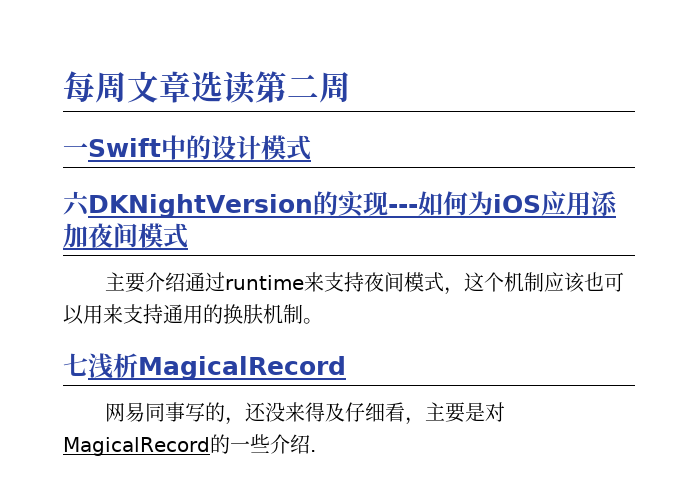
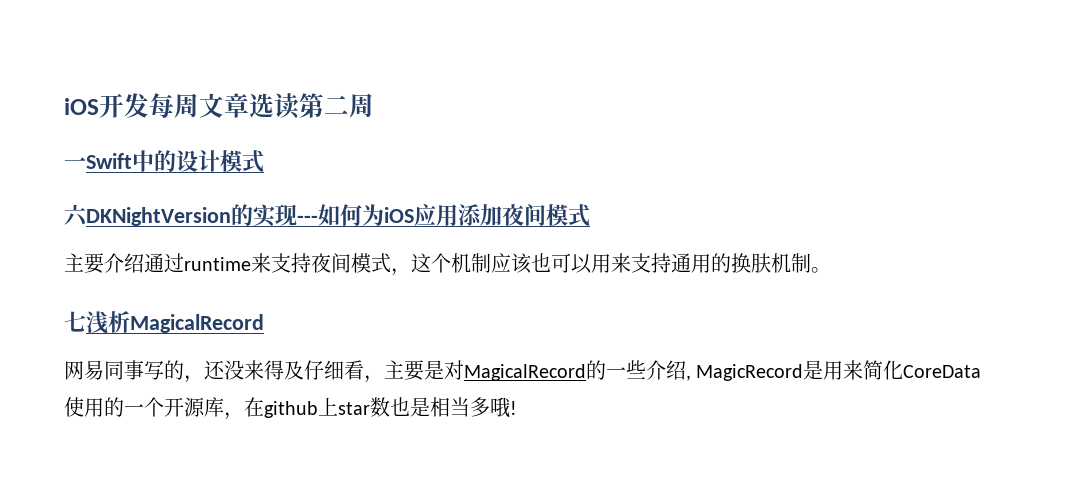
(63, 87) none -> [64,93,149,118] iOS开发
[309,450,316,452] . -> [686,360,982,381] [64,397,517,420] , MagicRecord是用来简化CoreData使用的一个开源库，在github上star数也是相当多哦!

